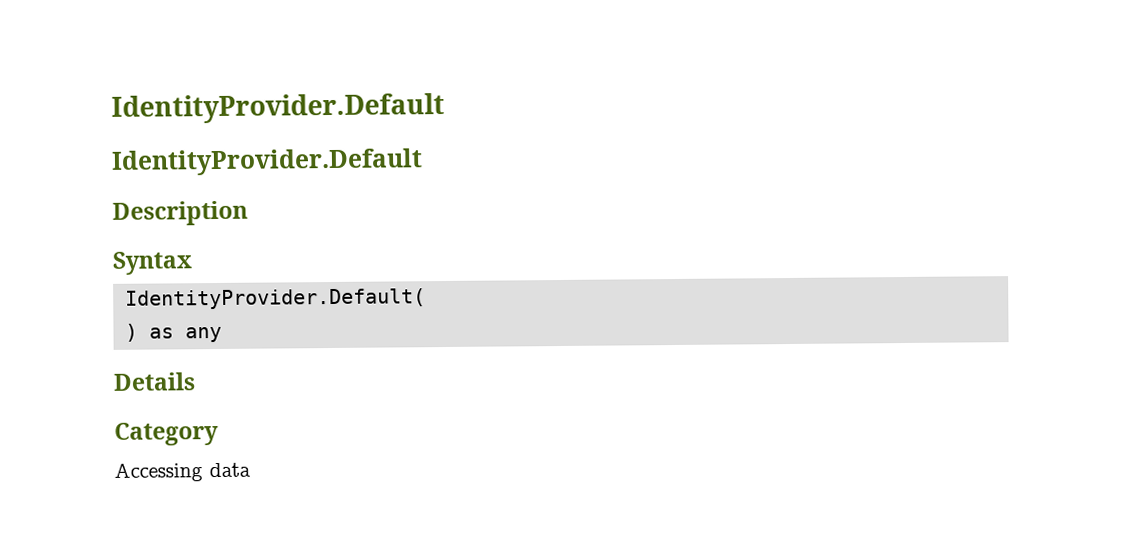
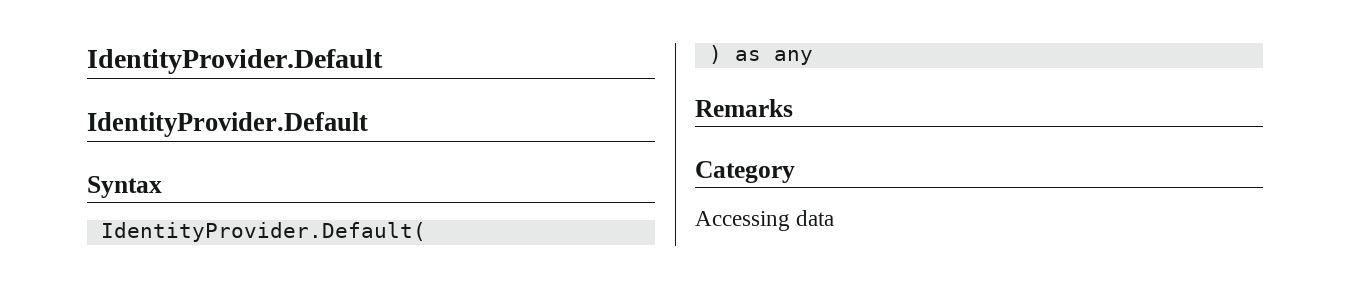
[112,200,248,226] // Description -> (368, 124) none
[113,372,195,391] Details -> [695,99,793,117] Remarks

